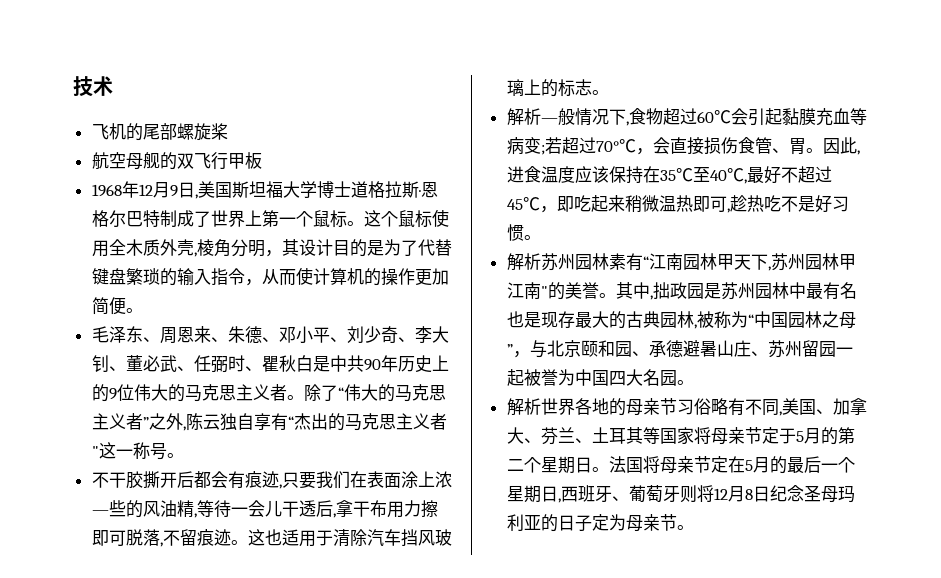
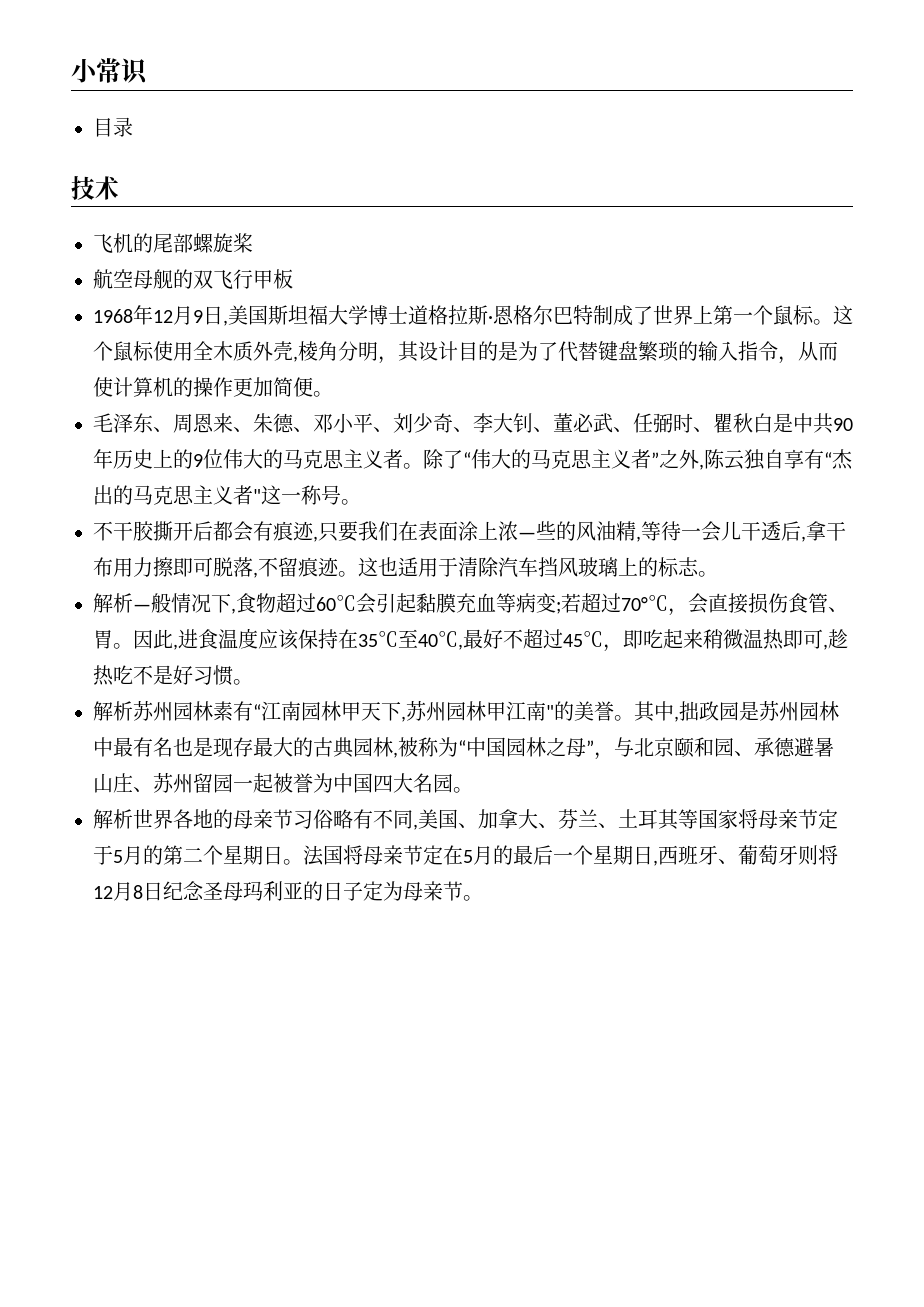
(73, 86) none -> [71,58,148,85] [93,117,133,137] 小常识 // 目录 //

